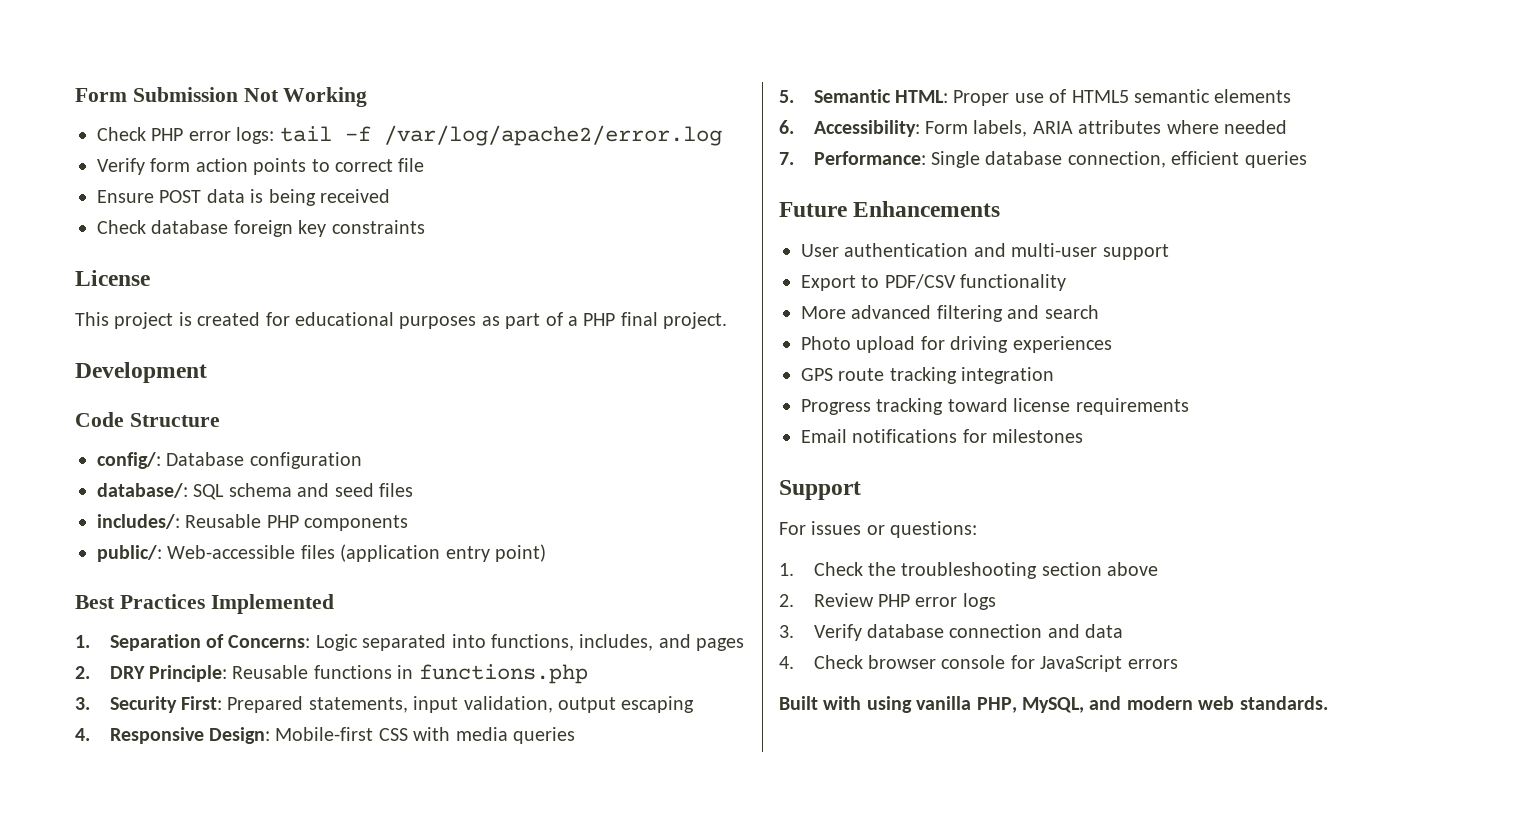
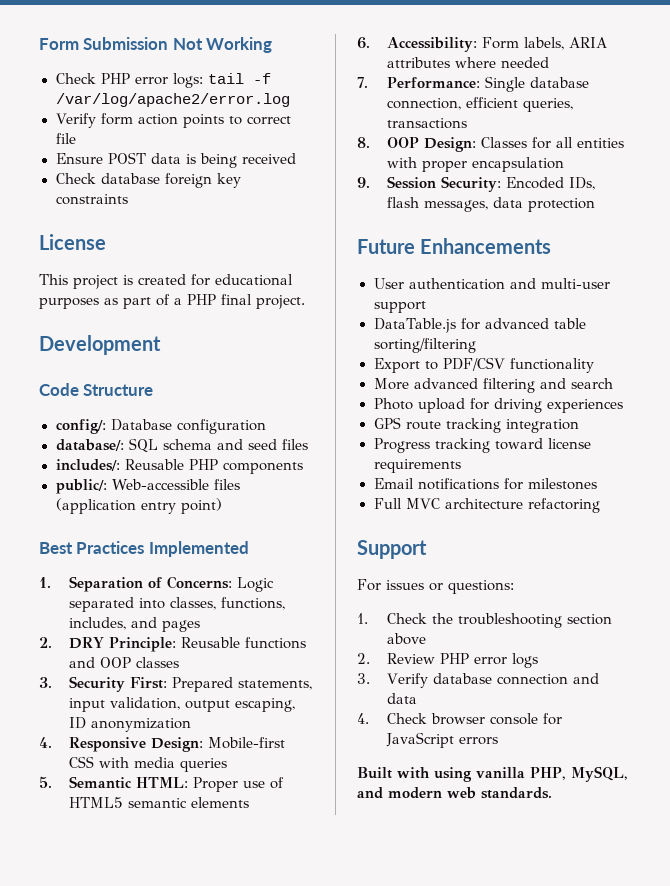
(486, 641) none -> [169,597,216,610] classes,
[397,664,588,684] in functions.php -> [68,657,179,668] and OOP classes
[621,696,695,713] escaping -> [234,698,295,712] [68,717,191,732] escaping, ID anonymization
[1244,151,1307,168] queries -> [522,98,573,112] [386,118,467,129] [357,137,624,152] [386,157,564,172] [357,176,595,192] [386,197,595,212] queries, transactions // 8. OOP Design: Classes for all entities with proper encapsulation // 9. Session Security: Encoded IDs, flash messages, data protection
(1169, 252) none -> [373,318,587,333] [373,338,476,353] // DataTable.js for advanced table sorting/filtering
(1084, 436) none -> [373,498,600,513] // Full MVC architecture refactoring

